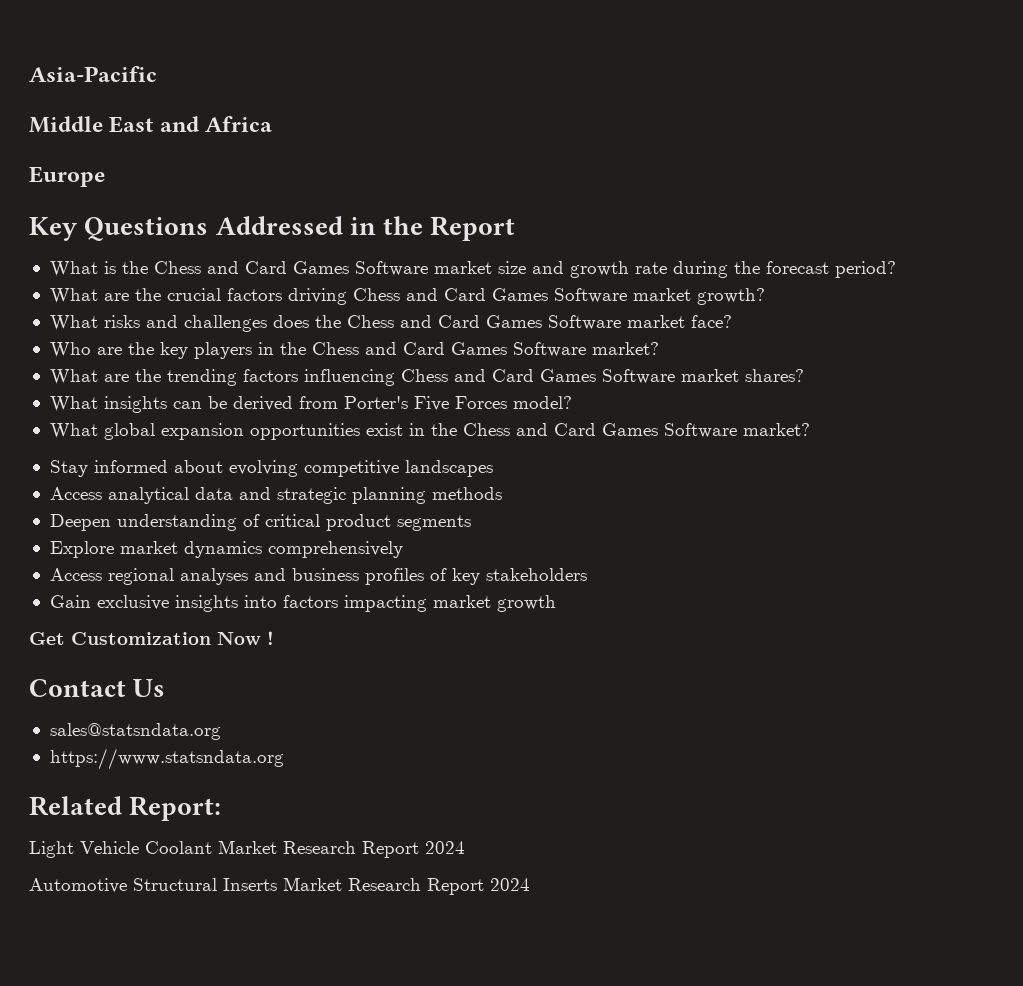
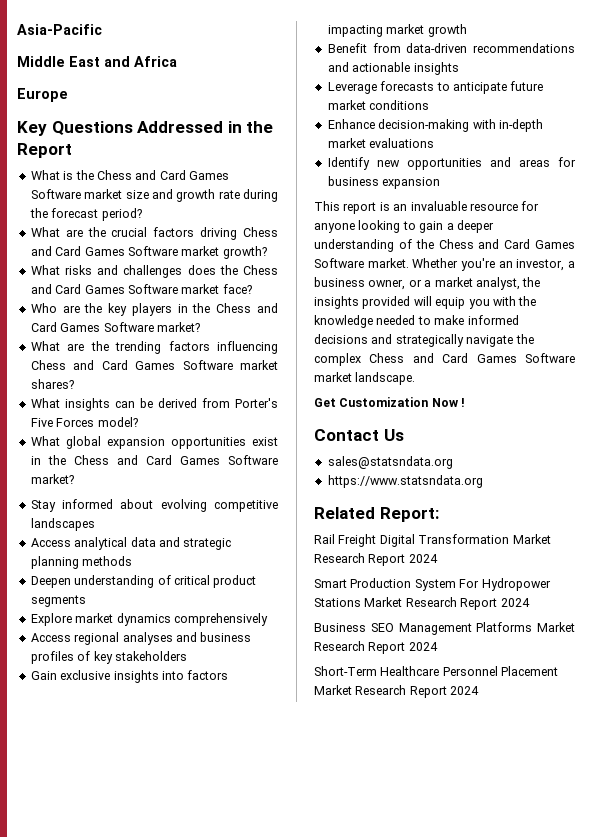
(556, 603) none -> [327,43,575,53] [327,62,459,75] [327,81,544,94] [327,100,430,110] [327,119,543,132] [327,138,435,148] [327,157,576,170] [327,176,441,189] [314,201,540,214] [314,220,494,233] [314,239,575,252] [314,258,575,271] [314,277,541,290] [314,296,537,309] [314,315,519,328] [314,334,534,347] [314,353,575,366] [314,372,416,385] // Benefit from data-driven recommendations and actionable insights // Leverage forecasts to anticipate future market conditions // Enhance decision-making with in-depth market evaluations // Identify new opportunities and areas for business expansion // This report is an invaluable resource for anyone looking to gain a deeper understanding of the Chess and Card Games Software market. Whether you're an investor, a business owner, or a market analyst, the insights provided will equip you with the knowledge needed to make informed decisions and strategically navigate the complex Chess and Card Games Software market landscape.
[29,840,465,858] [29,878,277,893] Light Vehicle Coolant Market Research Report 2024 // Automotive Structural Inserts -> [314,534,551,547] [314,553,438,566] [314,578,551,591] [314,597,530,610] [314,622,575,635] [314,641,438,654] [314,666,559,676] Rail Freight Digital Transformation Market Research Report 2024 // Smart Production System For Hydropower Stations Market Research Report 2024 // Business SEO Management Platforms Market Research Report 2024 // Short-Term Healthcare Personnel Placement

